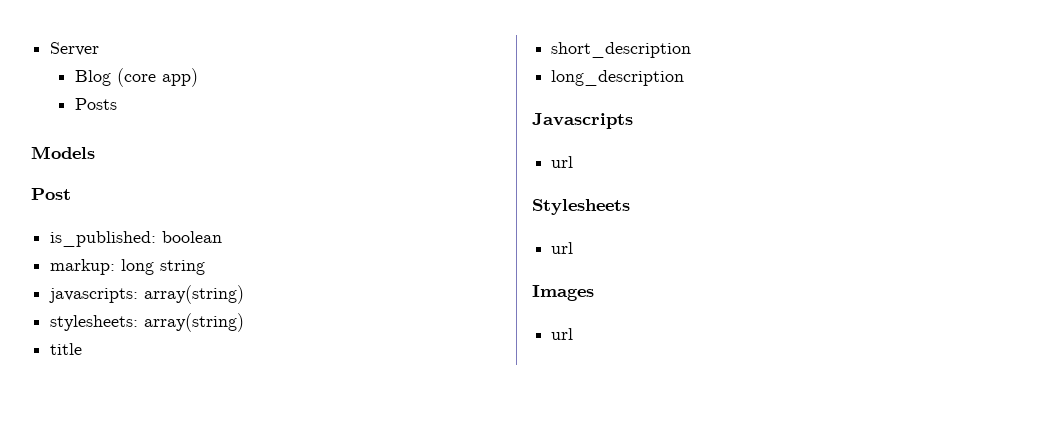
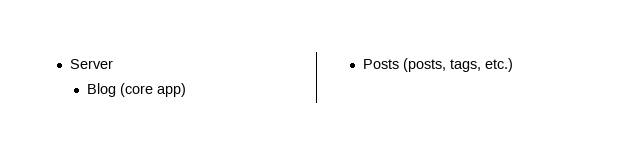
[31,146,95,159] [31,188,71,200] [50,231,223,247] [50,259,206,275] [49,285,245,304] [50,313,245,332] [50,343,83,355] [551,42,692,58] [551,70,685,86] [532,113,633,129] [551,156,574,168] [532,199,630,215] [551,242,574,254] [532,285,594,301] [551,328,574,340] // Models // Post // is_published: boolean // markup: long string // javascripts: array(string) // stylesheets: array(string) // title // short_description // long_description // Javascripts // url // Stylesheets // url // Images // url -> [403,58,514,72] (posts, tags, etc.)

